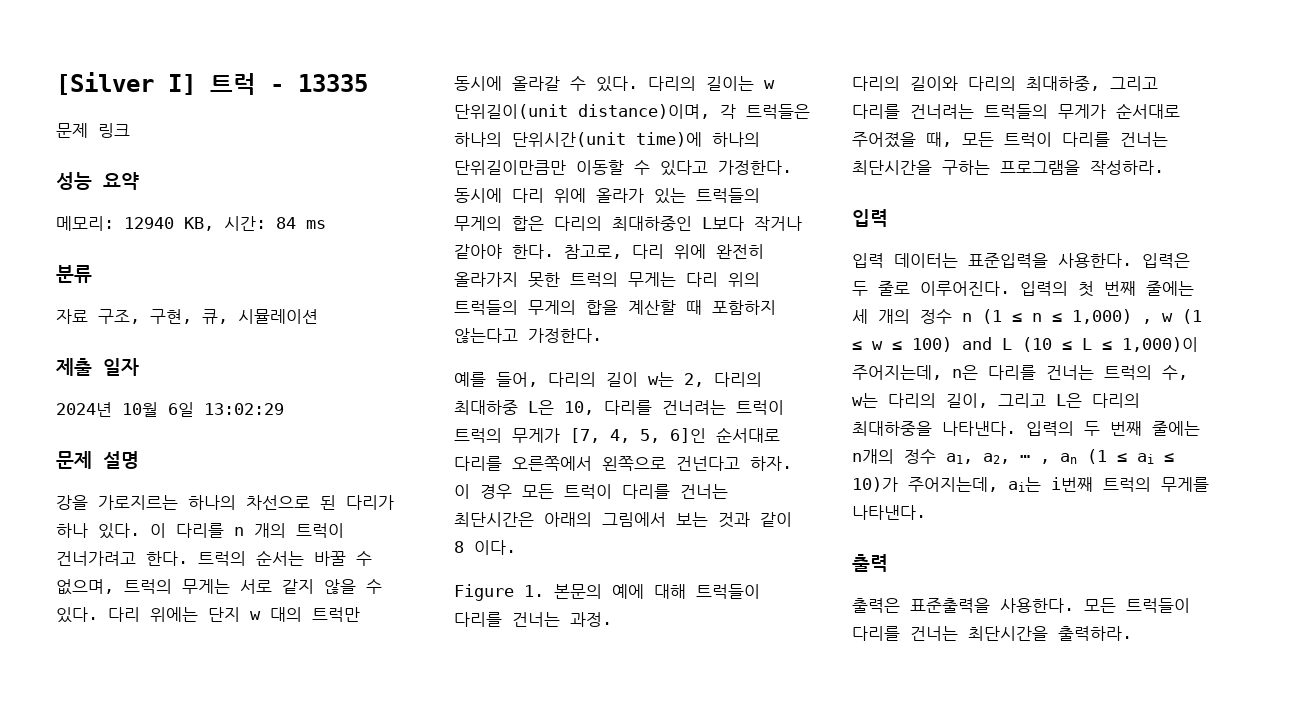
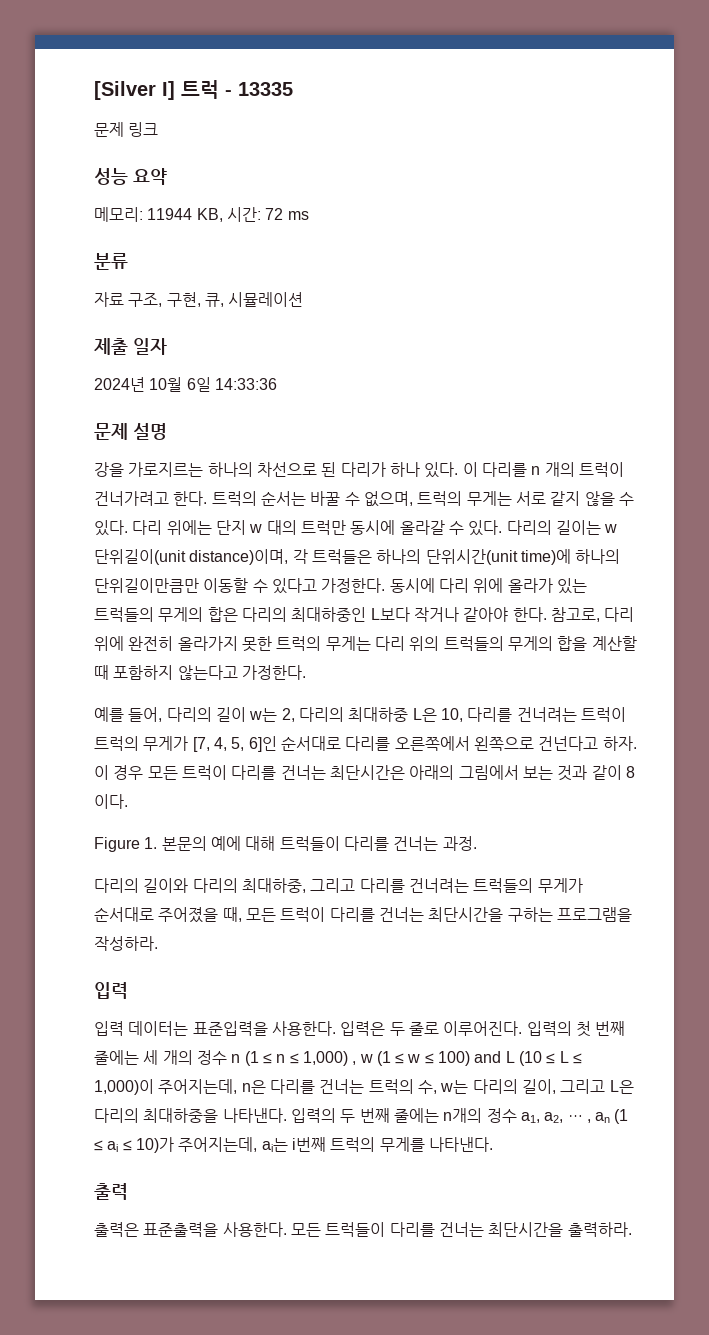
[124,217,174,229] 12940 -> [147,208,193,220] 11944
[276,217,296,229] 84 -> [265,208,284,220] 72
[204,403,284,415] 13:02:29 -> [214,378,277,390] 14:33:36

